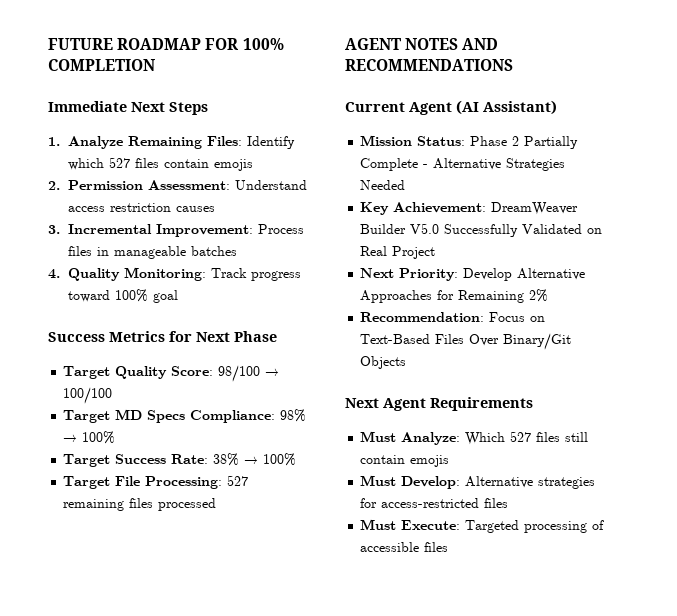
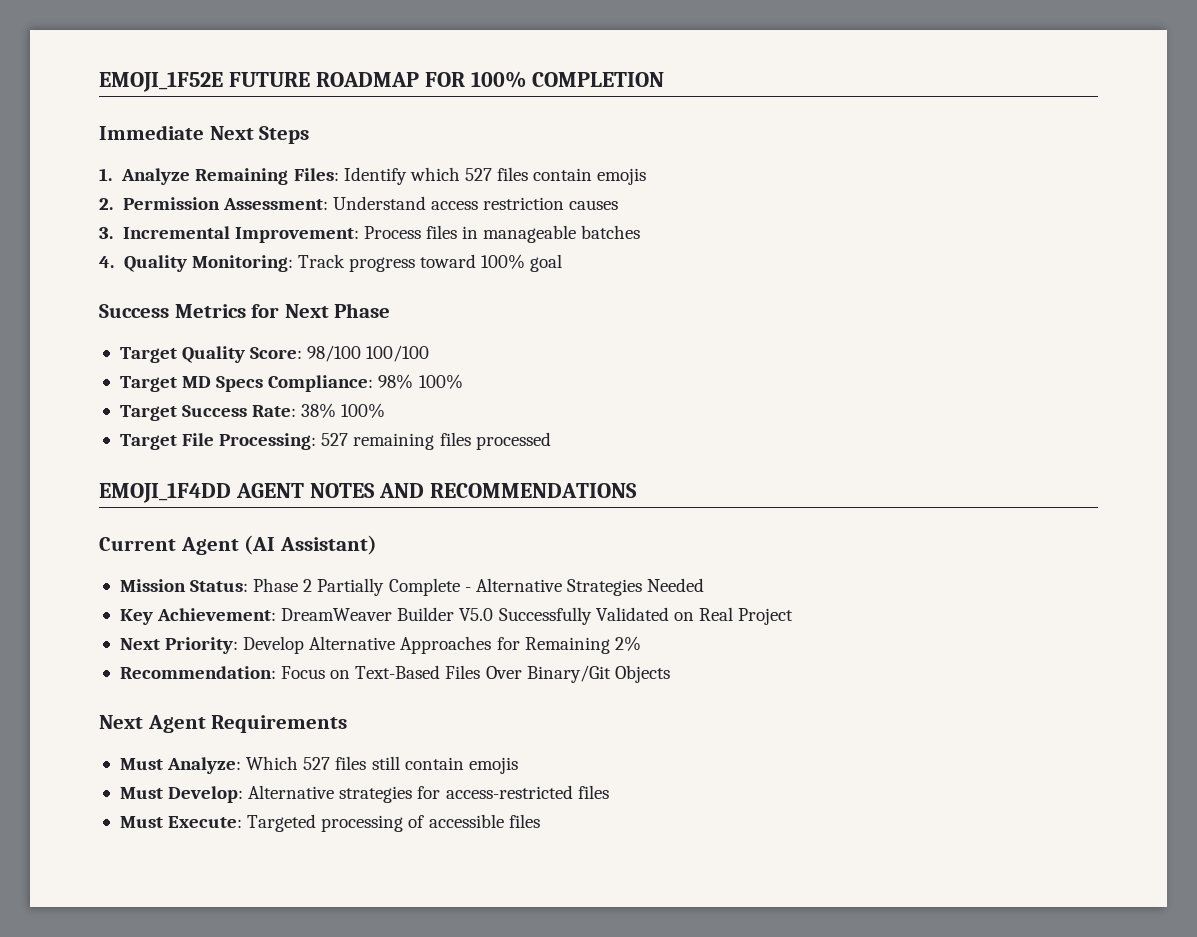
(48, 44) none -> [99,71,223,92] EMOJI_1F52E
[265,368,280,376] → -> (362, 353) none
[63,434,78,442] → -> (414, 381) none
[244,456,259,464] → -> (337, 410) none
(217, 504) none -> [99,482,231,503] EMOJI_1F4DD

